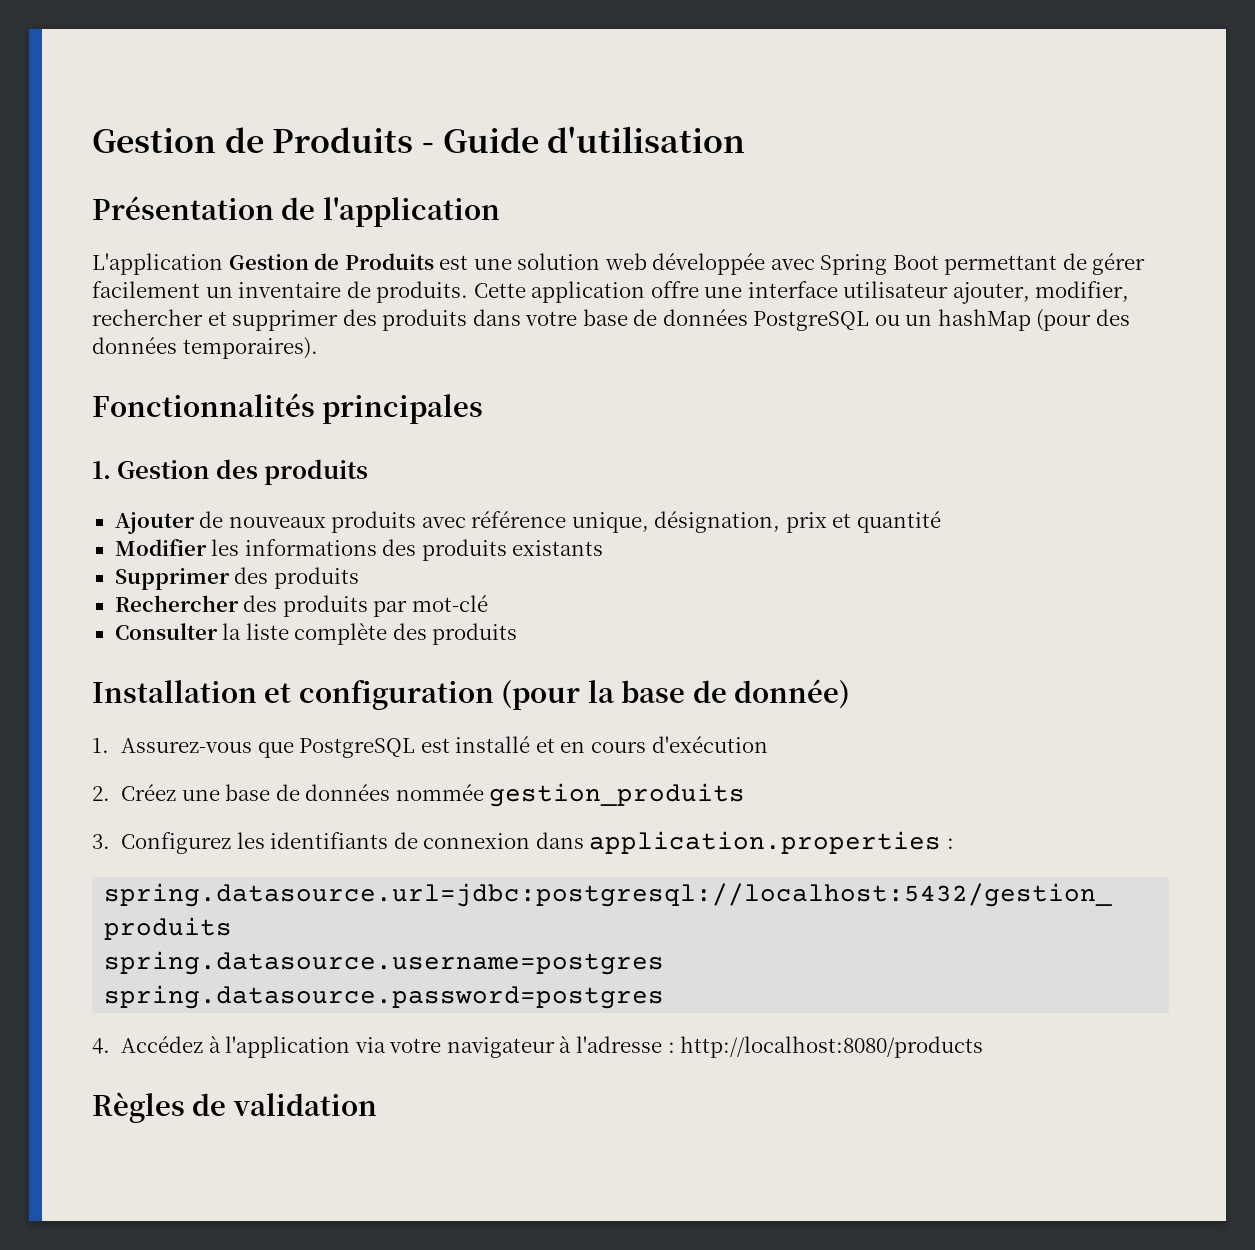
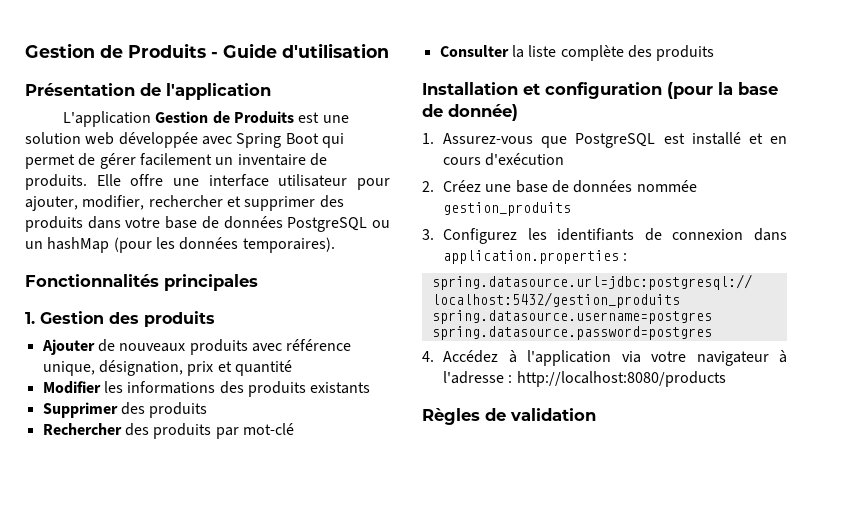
[944,255,1058,275] permettant -> [321,133,344,148] [25,154,75,169] qui permet
[473,281,646,303] Cette application -> [96,174,121,186] Elle
(949, 289) none -> [357,178,391,190] pour
[1096,309,1131,326] des -> [155,237,175,249] les

